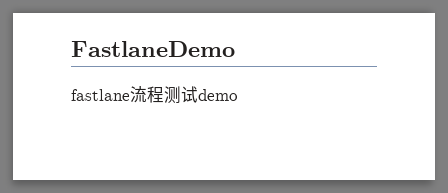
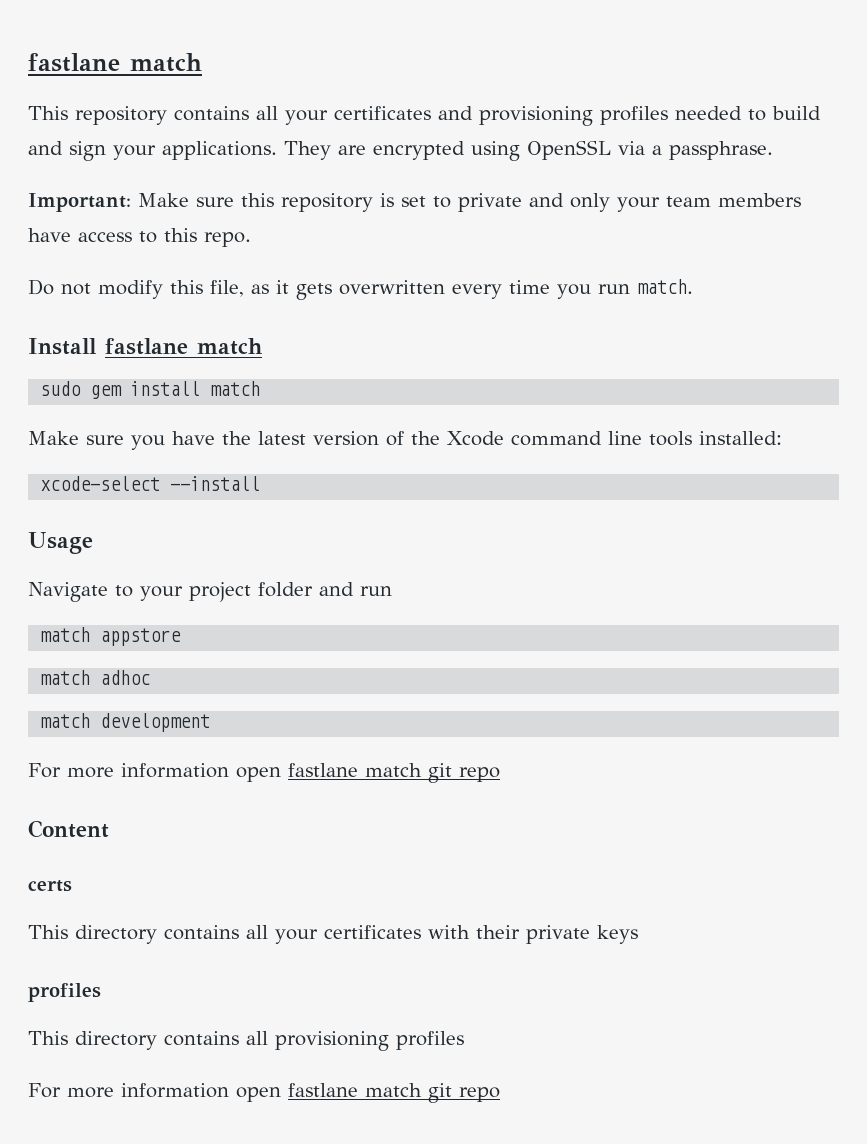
[71,41,235,57] [71,86,238,104] FastlaneDemo // fastlane流程测试demo -> [28,53,202,72] [28,106,821,126] [28,140,773,161] [28,193,801,212] [28,228,251,247] [28,279,693,300] [28,338,263,355] [40,381,261,399] [28,431,782,450] [40,476,261,491] [28,532,93,554] [28,582,392,602] [40,627,182,646] [40,670,151,685] [40,713,211,732] [28,763,500,783] [28,820,109,838] [28,880,72,892] [28,925,638,944] [28,983,101,1002] [28,1031,464,1051] [28,1083,500,1103] fastlane match // This repository contains all your certificates and provisioning profiles needed to build and sign your applications. They are encrypted using OpenSSL via a passphrase. // Important: Make sure this repository is set to private and only your team members have access to this repo. // Do not modify this file, as it gets overwritten every time you run match. // Install fastlane match // sudo gem install match // Make sure you have the latest version of the Xcode command line tools installed: // xcode-select --install // Usage // Navigate to your project folder and run // match appstore // match adhoc // match development // For more information open fastlane match git repo // Content // certs // This directory contains all your certificates with their private keys // profiles // This directory contains all provisioning profiles // For more information open fastlane match git repo

